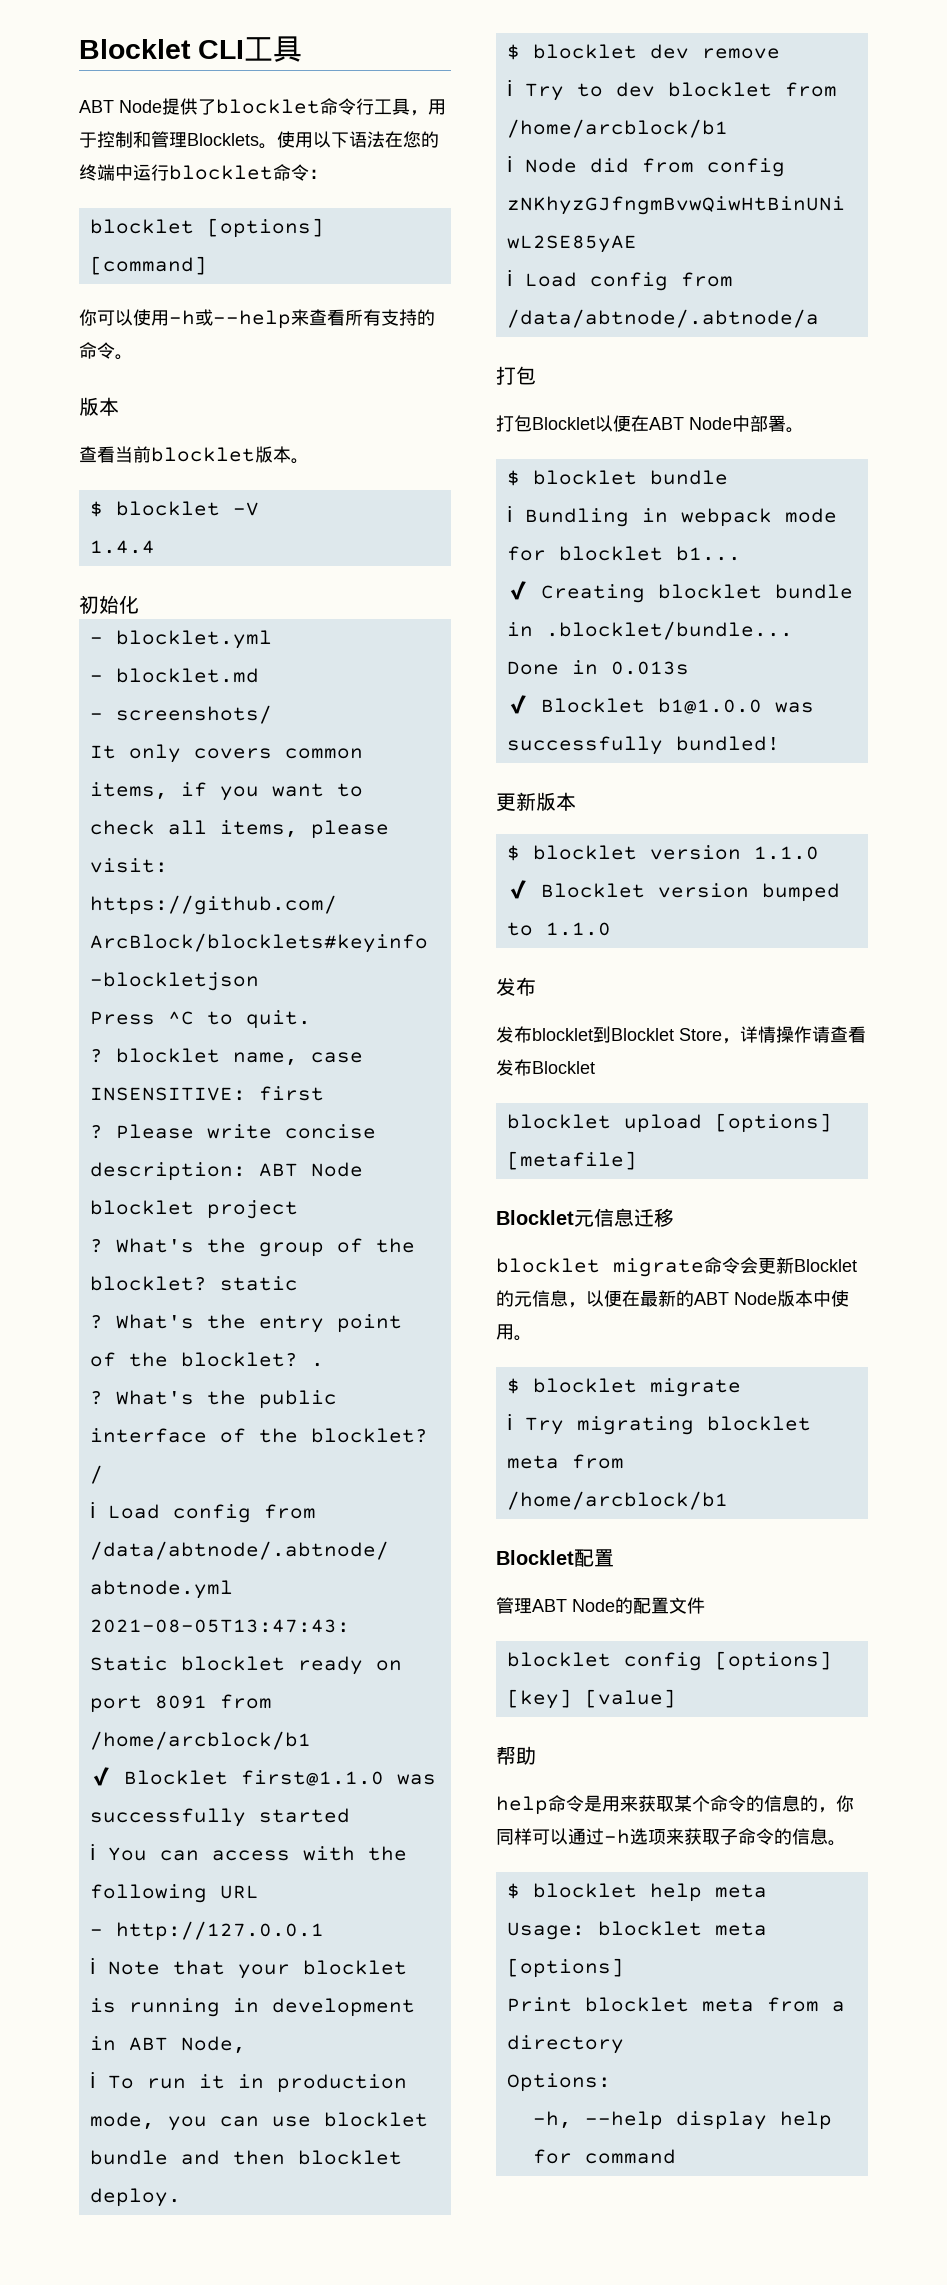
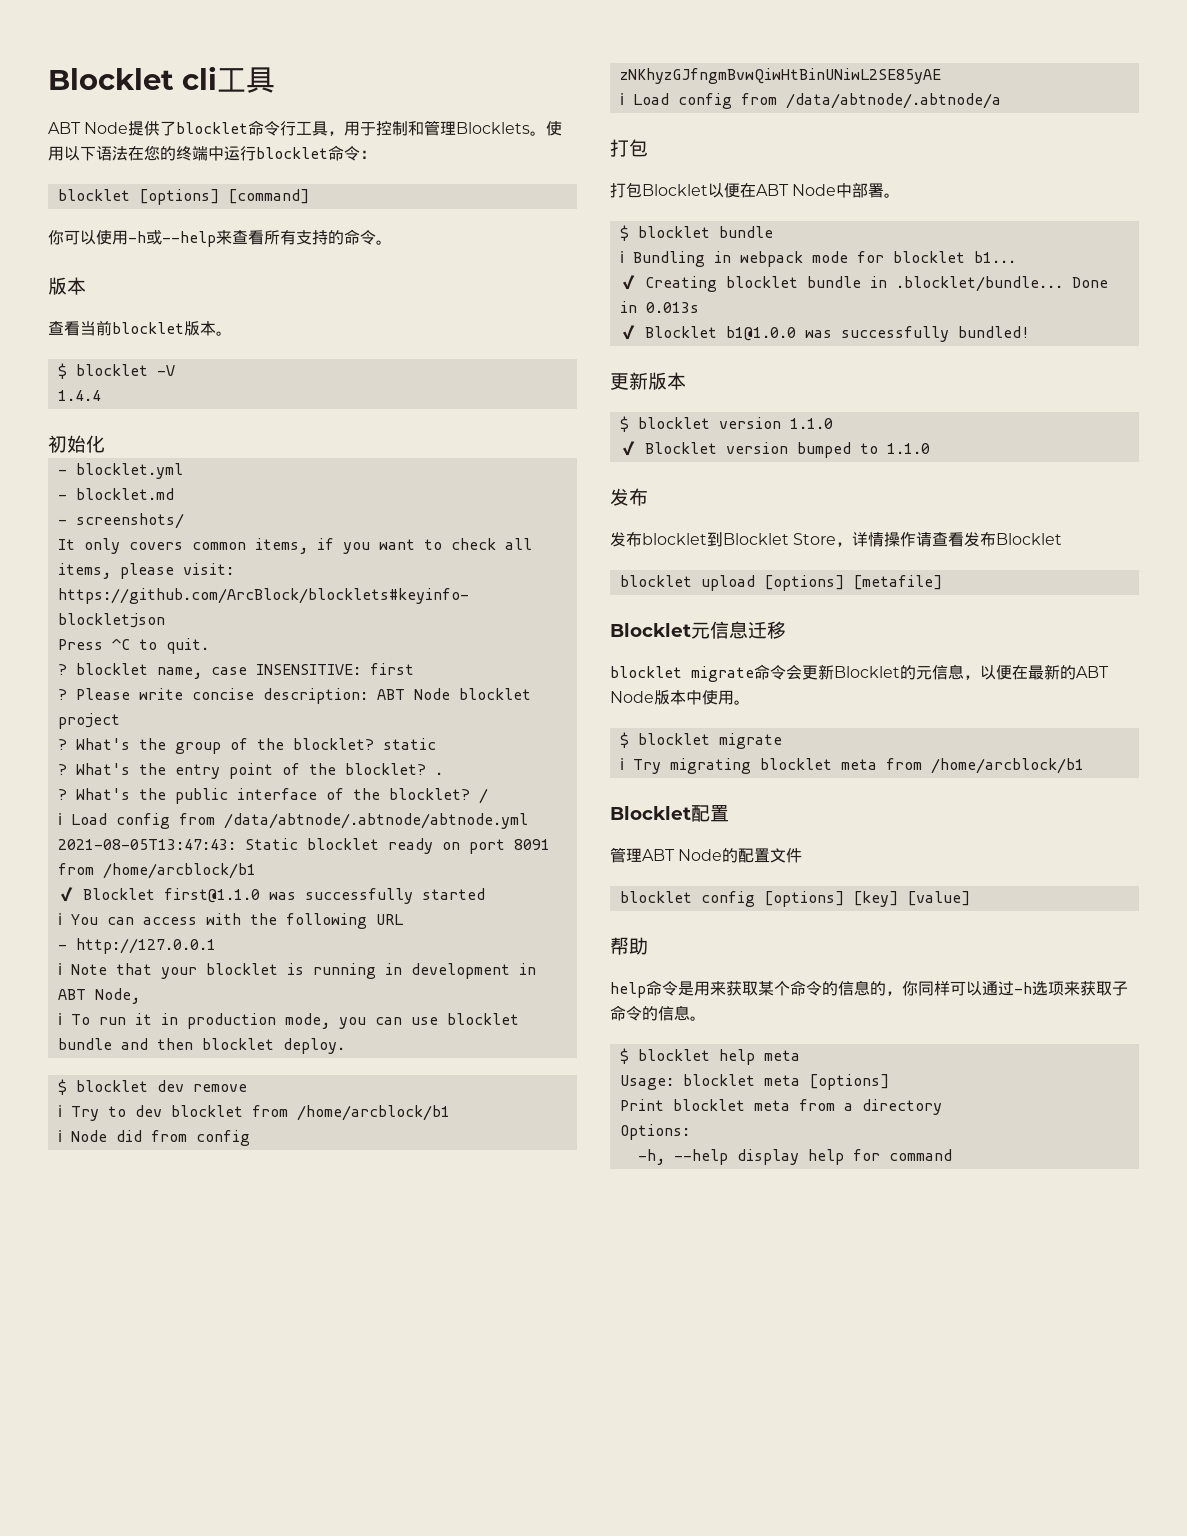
[79,39,244,59] Blocklet CLI -> [48,66,217,90] Blocklet cli

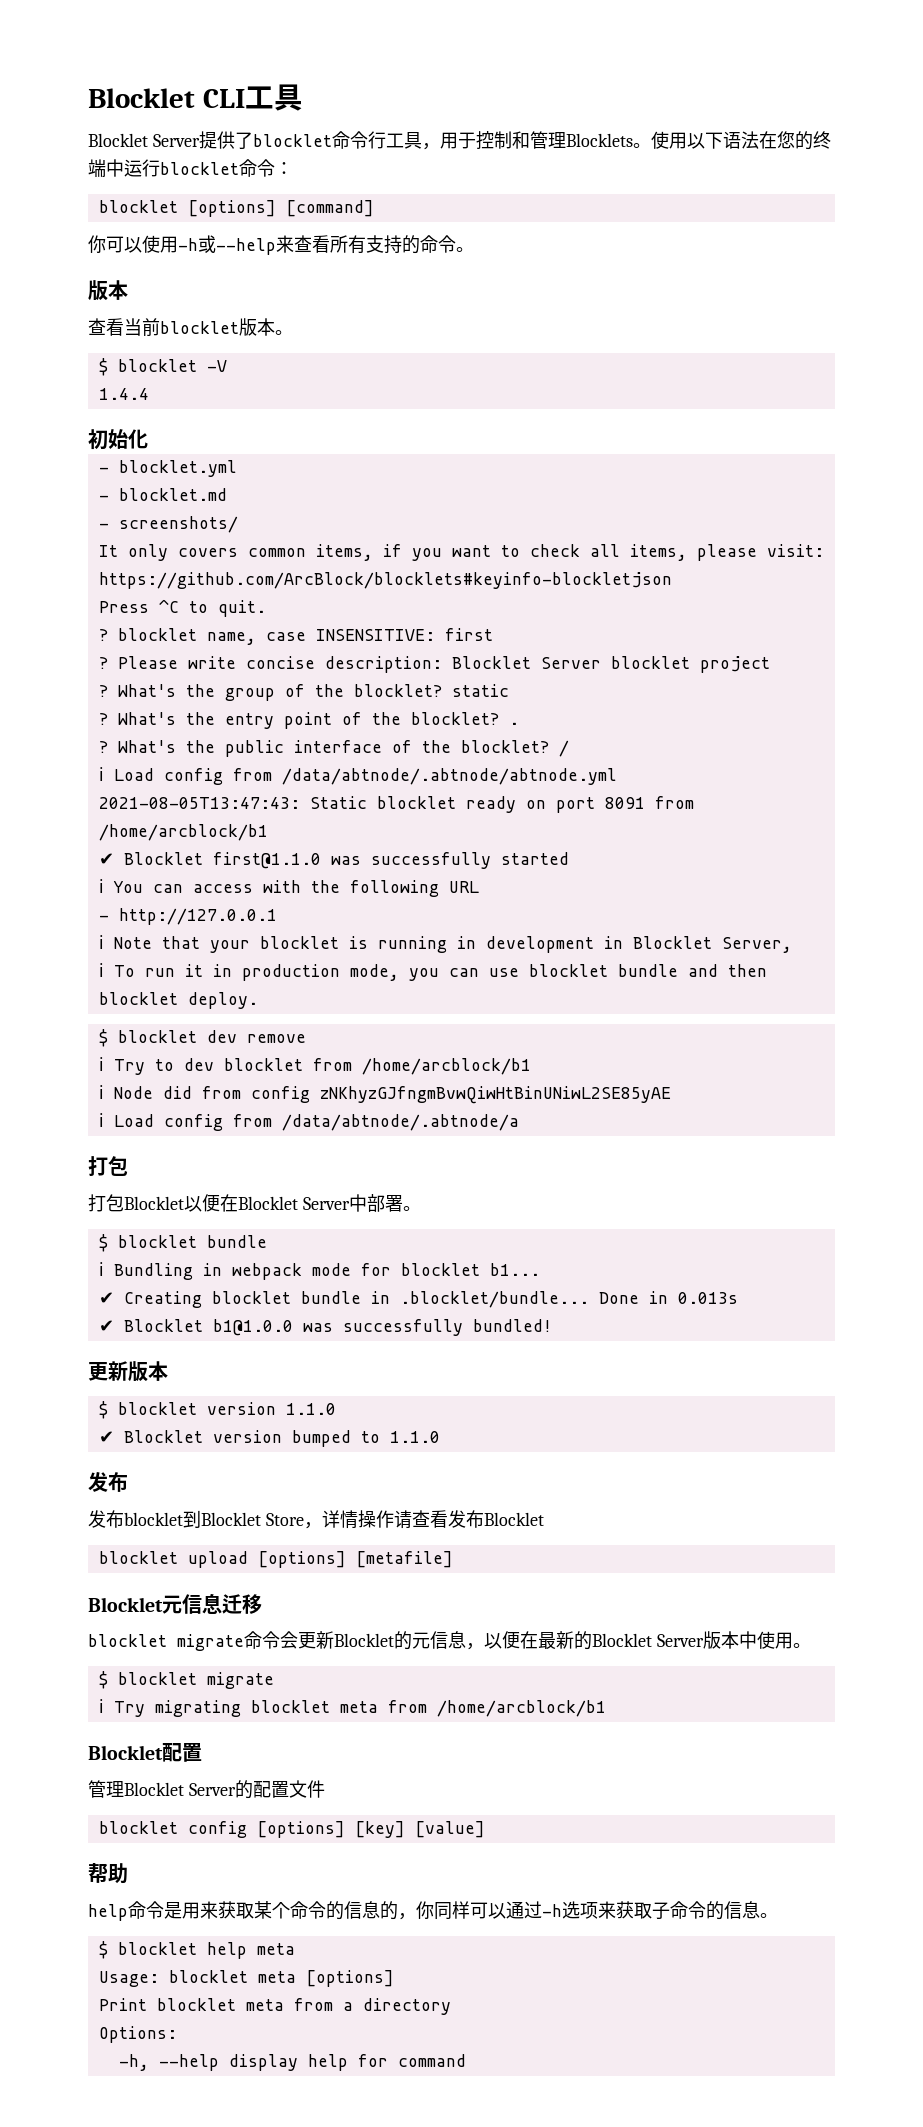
[48,66,217,90] Blocklet cli -> [88,88,245,108] Blocklet CLI
[48,122,129,134] ABT Node -> [88,133,200,147] Blocklet Server
[376,688,450,700] ABT Node -> [451,656,601,669] Blocklet Server
[57,988,140,1004] ABT Node, -> [632,936,792,953] Blocklet Server,
[756,184,837,196] ABT Node -> [238,1196,350,1210] Blocklet Server
[1076,666,1109,678] [610,691,654,703] ABT Node -> [592,1633,704,1647] Blocklet Server
[642,849,723,861] ABT Node -> [124,1782,236,1796] Blocklet Server

